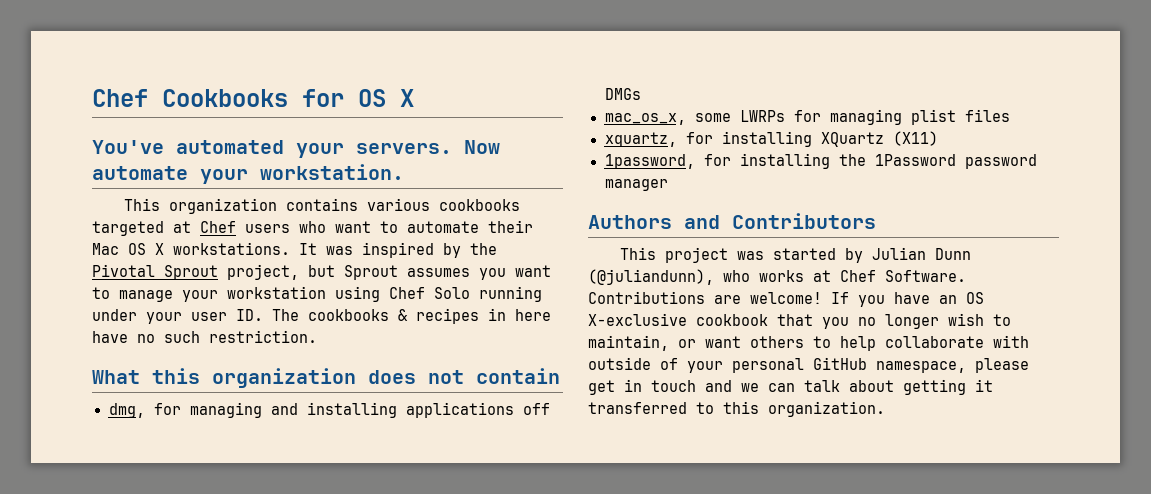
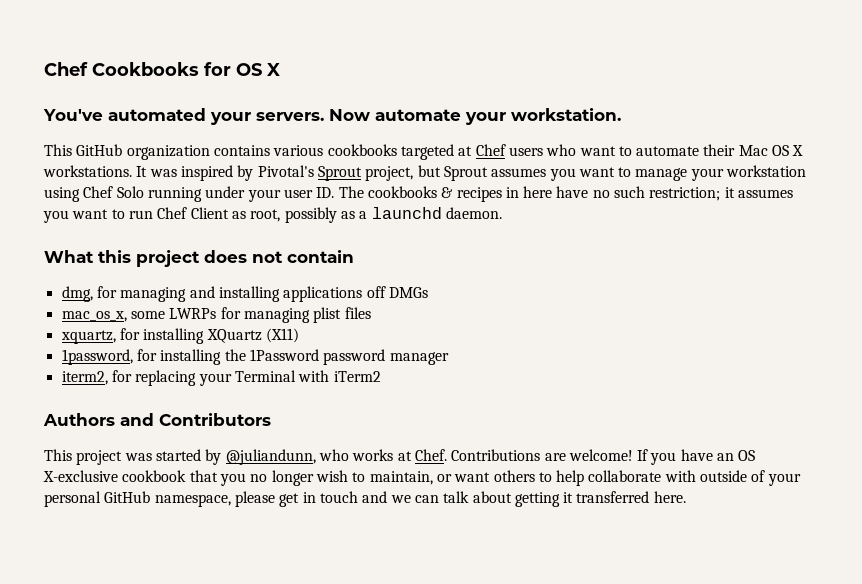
(161, 204) none -> [76,144,123,156] GitHub
[470,243,497,255] [92,264,155,277] the Pivotal -> [257,165,314,177] Pivotal's
[209,330,317,343] restriction. -> [649,187,794,201] [43,207,502,223] restriction; it assumes you want to run Chef Client as root, possibly as a launchd daemon.
[212,368,356,388] organization -> [136,250,200,267] project
(668, 185) none -> [61,370,381,386] // iterm2, for replacing your Terminal with iTerm2
[872,247,972,260] [588,269,714,285] Julian Dunn (@juliandunn), -> [225,449,316,465] @juliandunn,
[840,270,966,282] Chef Software. -> [414,449,447,461] Chef.
[696,401,885,417] to this organization. -> [653,491,686,503] here.

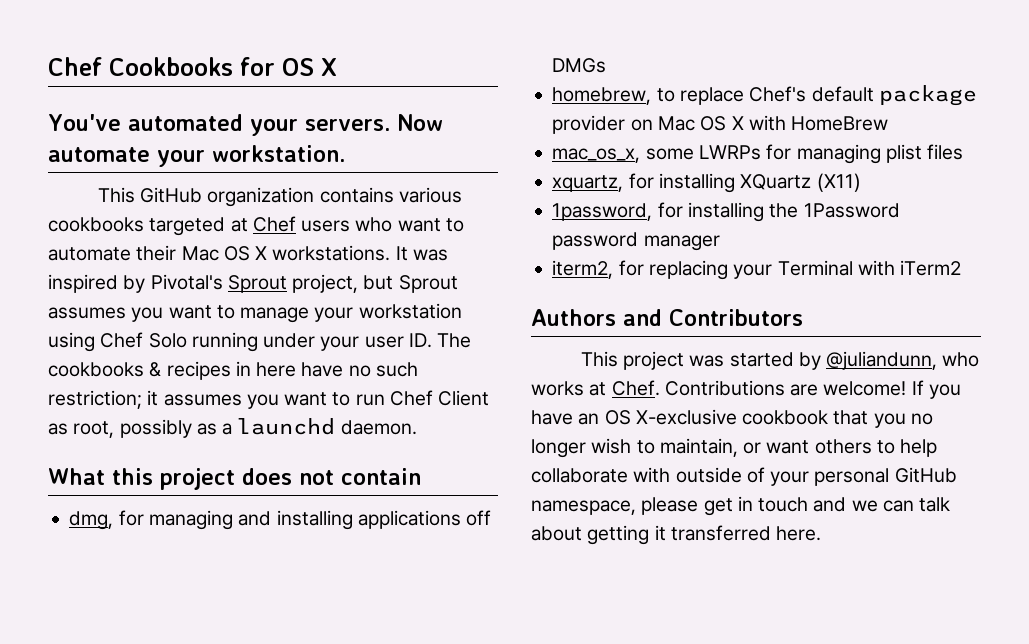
(428, 292) none -> [552,85,977,106] [552,115,889,134] // homebrew, to replace Chef's default package provider on Mac OS X with HomeBrew

